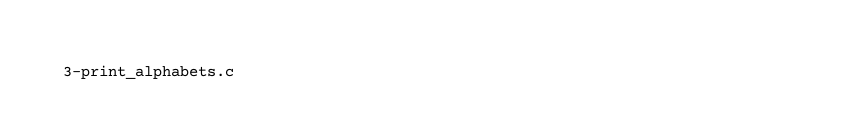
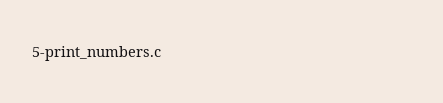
[63,65,234,79] 3-print_alphabets.c -> [32,46,161,61] 5-print_numbers.c

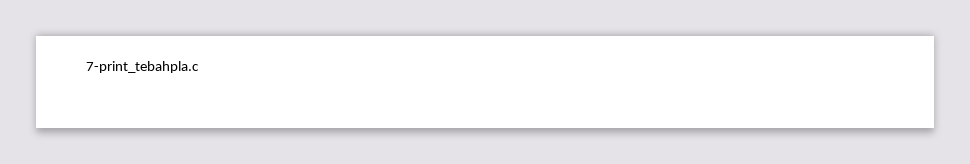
[32,46,161,61] 5-print_numbers.c -> [86,61,199,73] 7-print_tebahpla.c

